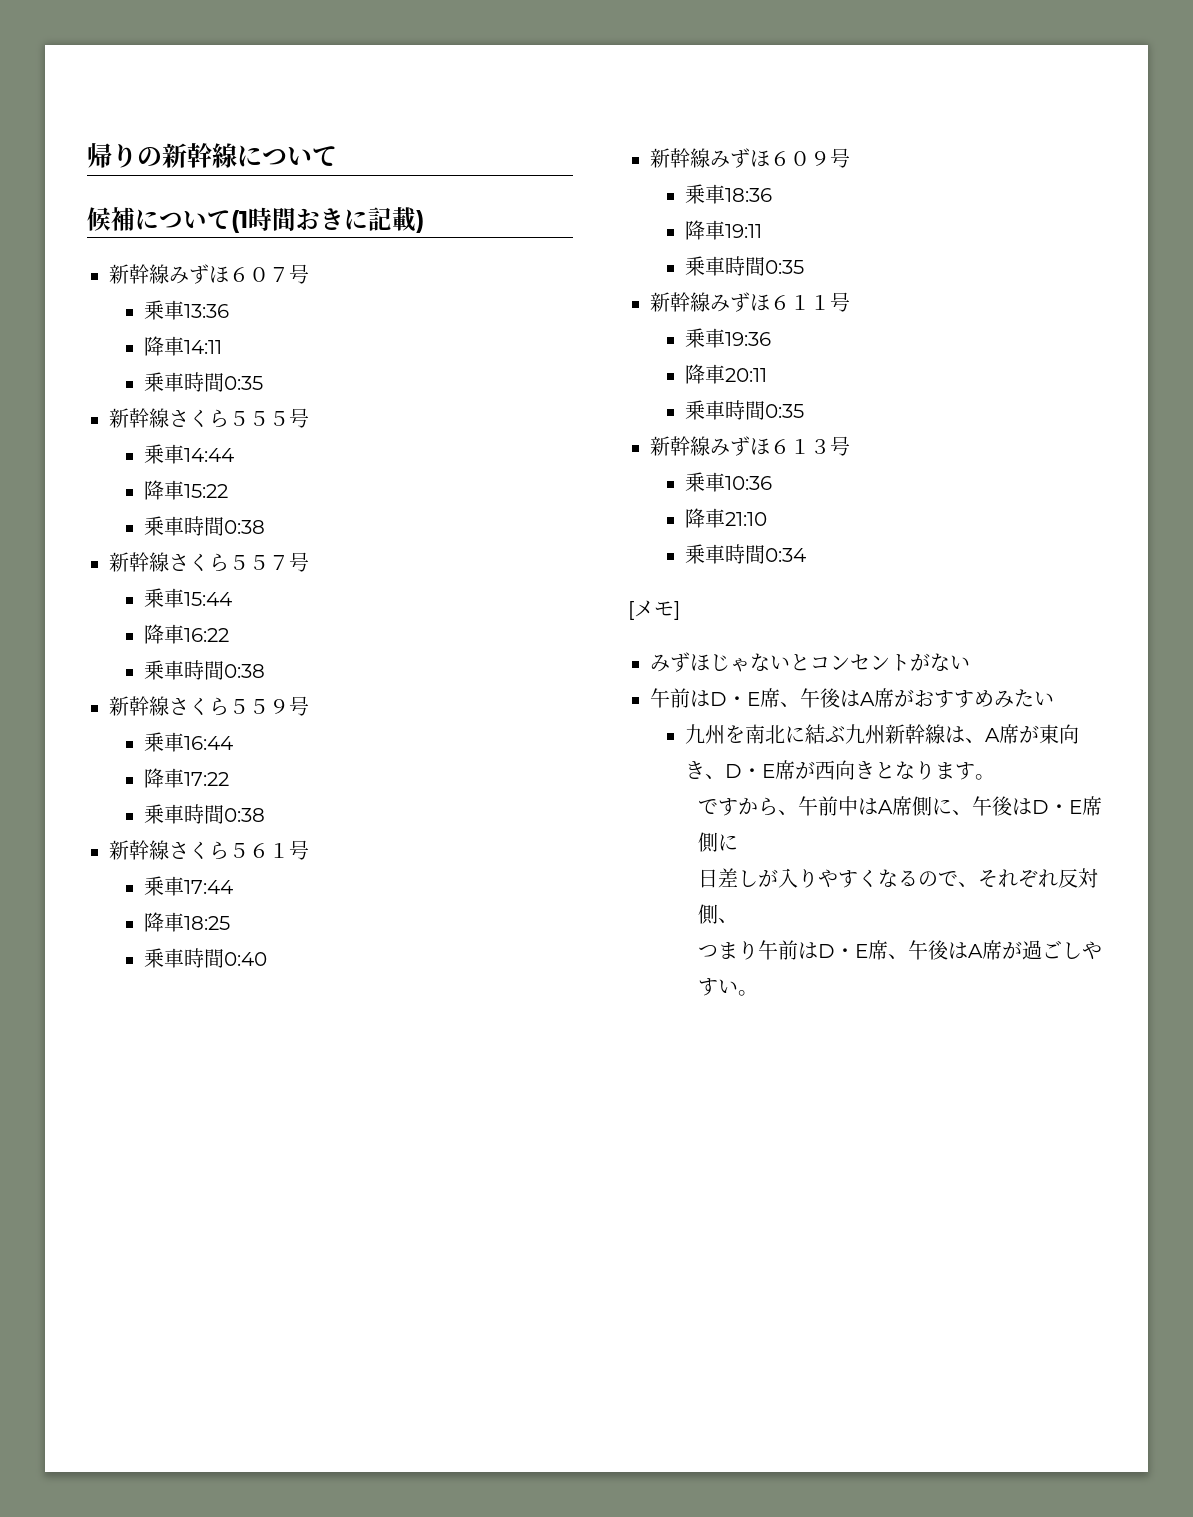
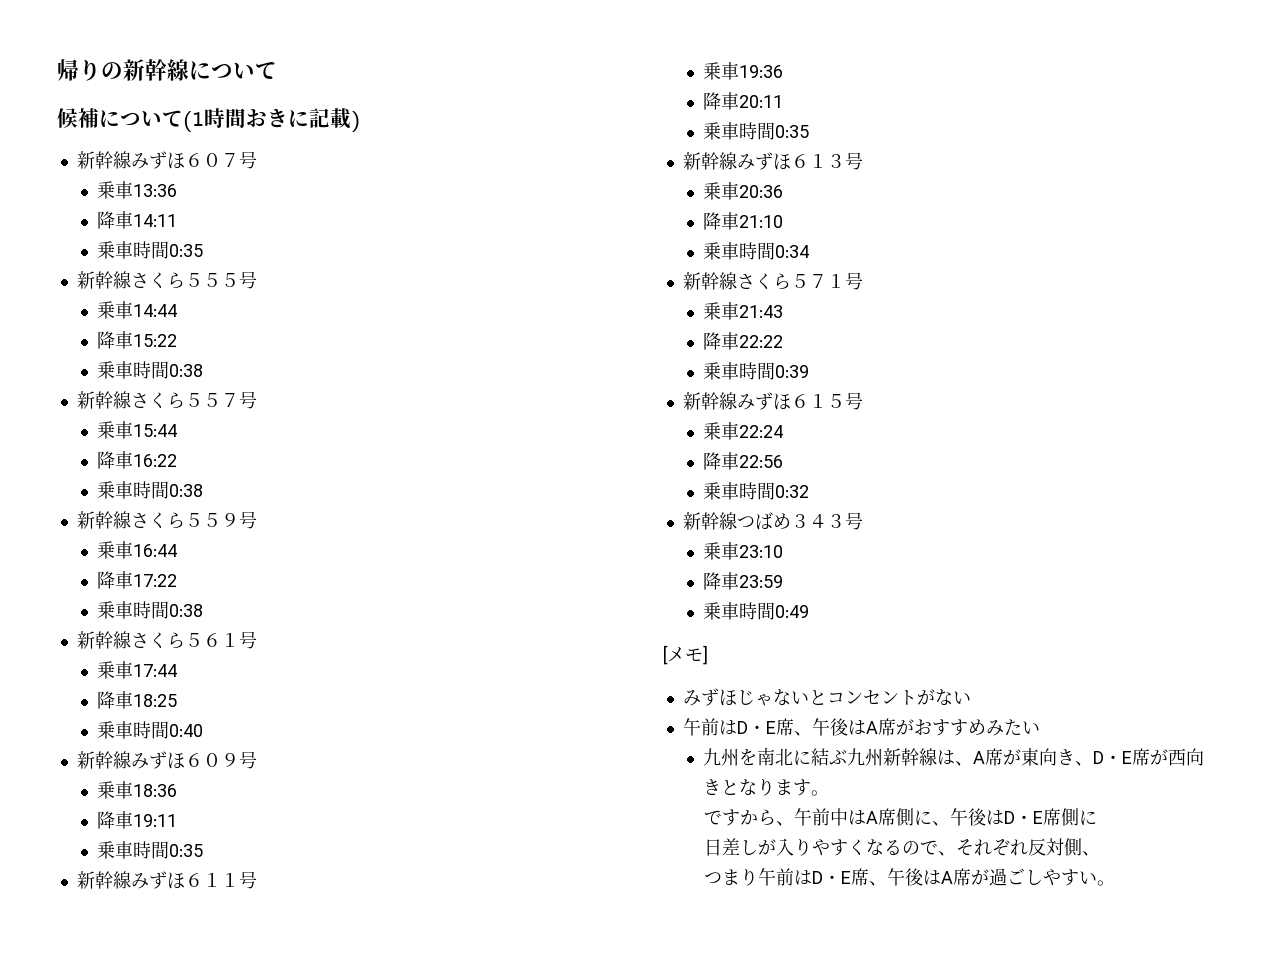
[725,476,773,490] 10:36 -> [739,185,784,198] 20:36
(807, 555) none -> [682,272,863,290] [703,302,784,320] [703,332,784,350] [703,362,810,380] [682,392,863,410] [703,422,784,440] [703,452,784,470] [703,482,810,500] [682,512,863,530] [703,542,784,560] [703,572,784,590] [703,602,810,620] // 新幹線さくら５７１号 // 乗車21:43 // 降車22:22 // 乗車時間0:39 // 新幹線みずほ６１５号 // 乗車22:24 // 降車22:56 // 乗車時間0:32 // 新幹線つばめ３４３号 // 乗車23:10 // 降車23:59 // 乗車時間0:49

